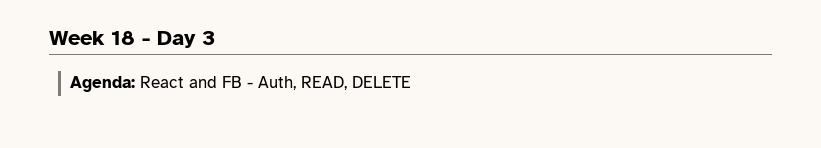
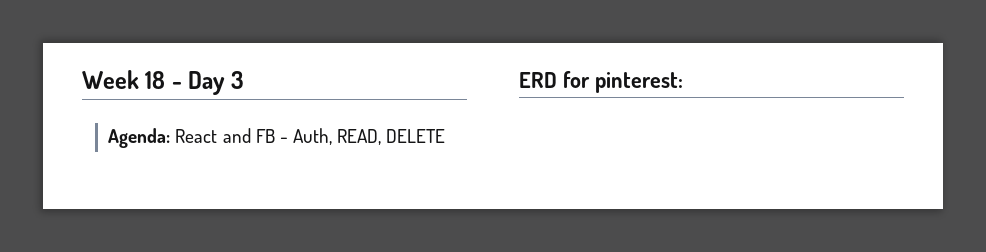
(412, 82) none -> [519,71,683,93] // ERD for pinterest:

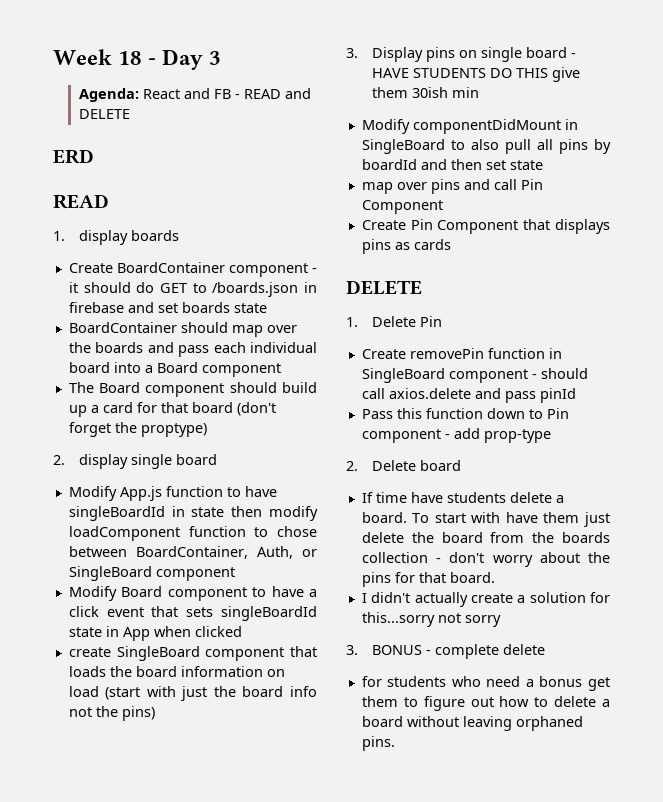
[292,128,382,145] Auth, READ, -> [243,88,311,99] READ and
[562,71,683,93] for pinterest: -> [53,194,109,209] [53,230,179,245] [68,262,317,277] [68,282,317,297] [68,302,267,313] [68,322,297,337] [68,342,317,357] [68,362,281,377] [68,382,317,397] [68,402,276,417] [68,422,207,437] [53,454,217,469] [68,486,277,501] [68,506,318,521] [68,526,317,541] [68,546,317,559] [68,566,235,581] [68,586,317,601] [68,606,317,621] [68,626,242,641] [68,646,317,661] [68,666,285,677] [68,686,317,701] [68,706,155,721] [346,47,576,62] [371,67,580,82] [371,87,479,98] [361,119,578,134] [361,139,611,154] [361,159,543,170] [361,179,543,194] [361,200,443,214] [361,219,610,234] [361,239,451,254] [346,280,422,295] [346,316,442,327] [361,348,562,359] [361,368,588,383] [361,388,576,403] [361,408,569,419] [361,428,551,443] [346,460,461,471] [361,492,564,503] [361,512,610,527] [361,532,610,543] [361,552,610,567] [361,572,495,587] [361,592,610,607] [361,612,501,627] [346,644,545,659] [361,676,610,691] [361,696,610,711] [361,716,583,731] [361,736,395,751] // READ // 1. display boards // Create BoardContainer component - it should do GET to /boards.json in firebase and set boards state // BoardContainer should map over the boards and pass each individual board into a Board component // The Board component should build up a card for that board (don't forget the proptype) // 2. display single board // Modify App.js function to have singleBoardId in state then modify loadComponent function to chose between BoardContainer, Auth, or SingleBoard component // Modify Board component to have a click event that sets singleBoardId state in App when clicked // create SingleBoard component that loads the board information on load (start with just the board info not the pins) // 3. Display pins on single board - HAVE STUDENTS DO THIS give them 30ish min // Modify componentDidMount in SingleBoard to also pull all pins by boardId and then set state // map over pins and call Pin Component // Create Pin Component that displays pins as cards // DELETE // 1. Delete Pin // Create removePin function in SingleBoard component - should call axios.delete and pass pinId // Pass this function down to Pin component - add prop-type // 2. Delete board // If time have students delete a board. To start with have them just delete the board from the boards collection - don't worry about the pins for that board. // I didn't actually create a solution for this...sorry not sorry // 3. BONUS - complete delete // for students who need a bonus get them to figure out how to delete a board without leaving orphaned pins.

